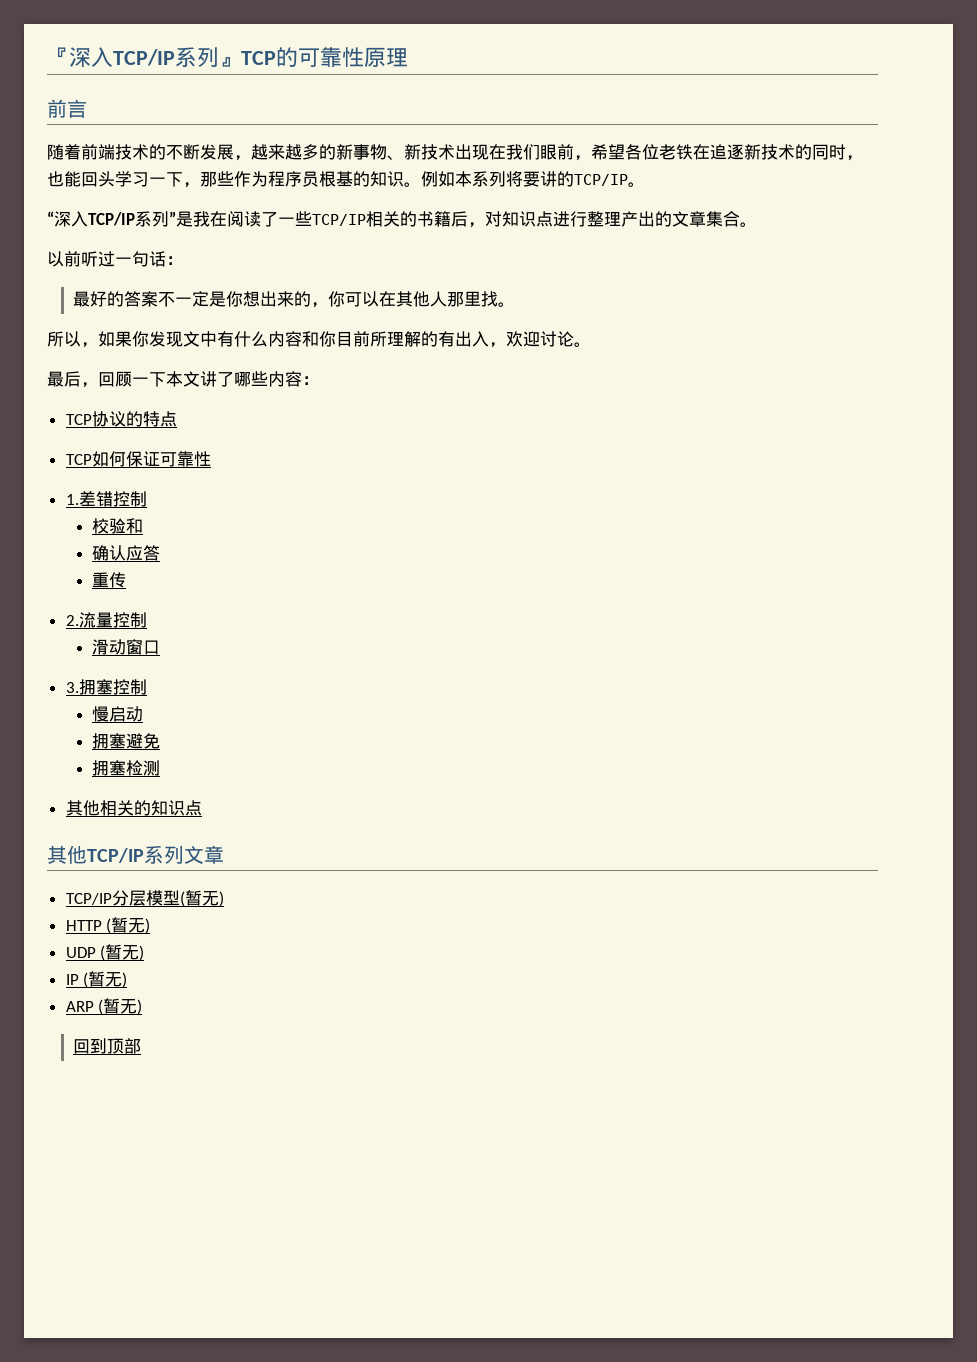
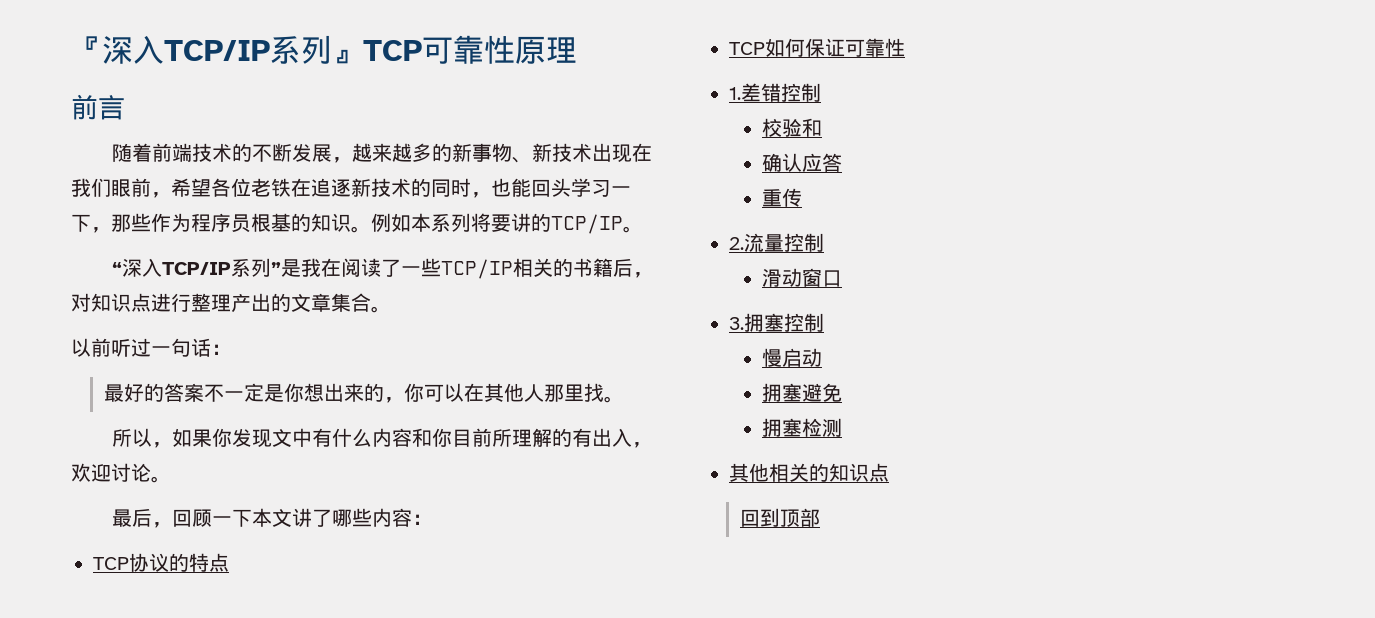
[276,47,298,67] 的 -> (422, 50) none
[47,845,224,864] [65,890,224,907] [65,917,151,934] [65,944,145,961] [65,971,128,988] [65,998,143,1015] // 其他TCP/IP系列文章 // TCP/IP分层模型(暂无) // HTTP (暂无) // UDP (暂无) // IP (暂无) // ARP (暂无) -> (889, 472) none

